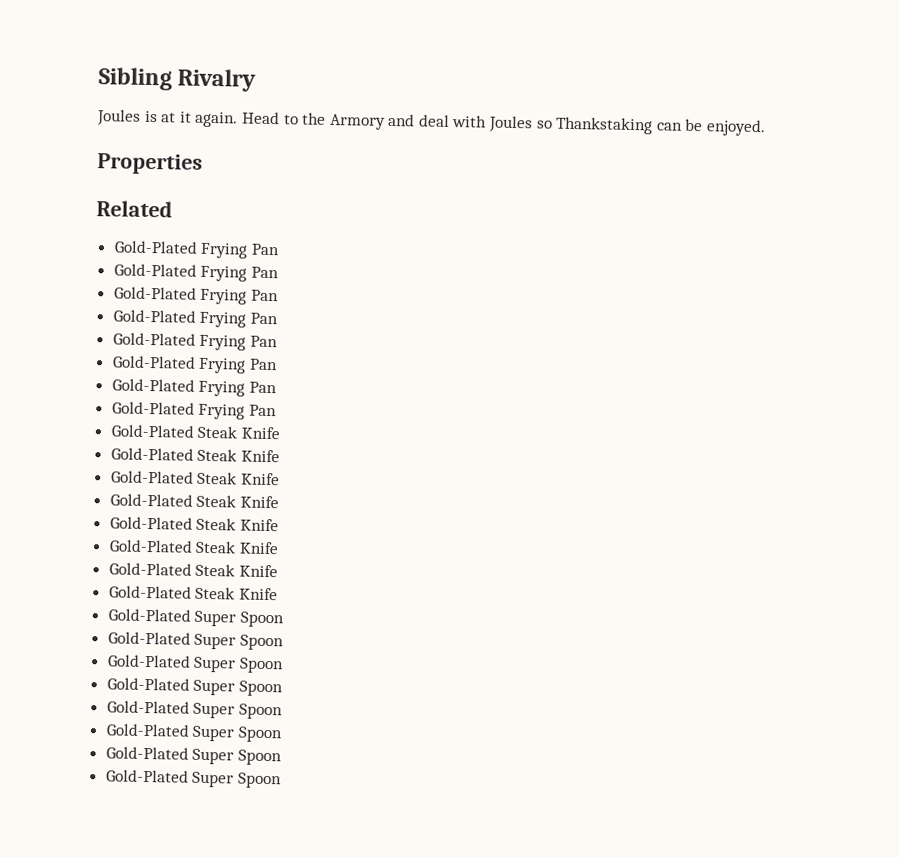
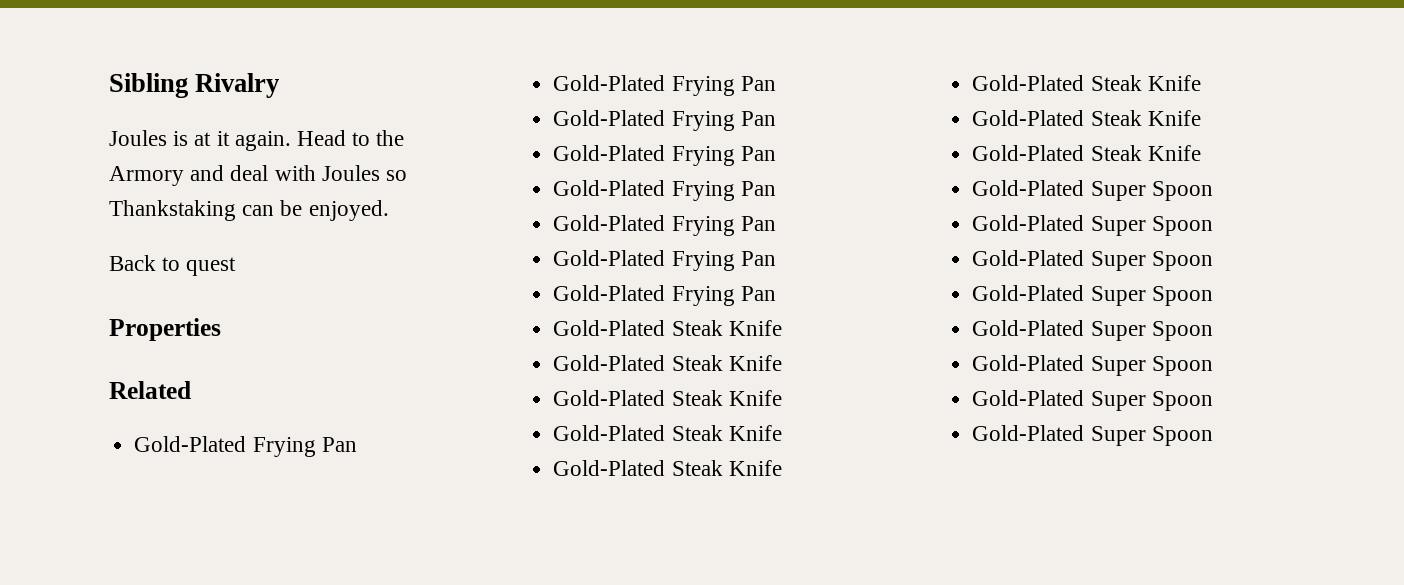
(767, 128) none -> [109,255,237,276] // Back to quest

